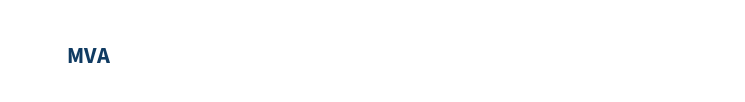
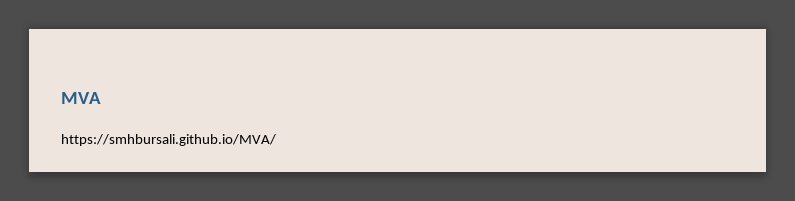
(111, 55) none -> [61,134,276,146] // https://smhbursali.github.io/MVA/

